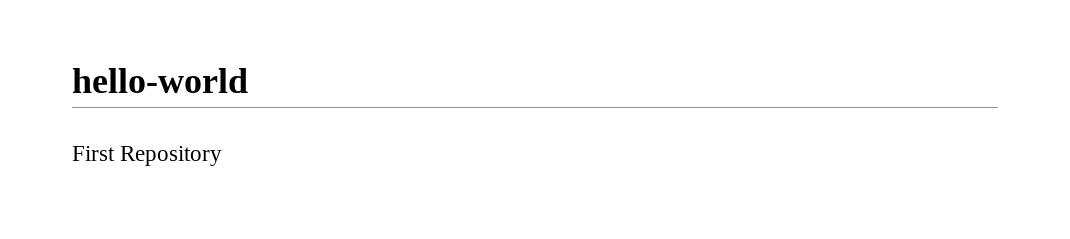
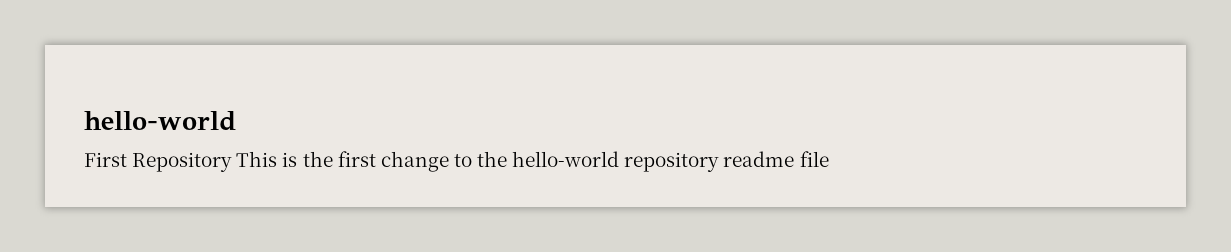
(223, 156) none -> [236,151,829,172] This is the first change to the hello-world repository readme file

